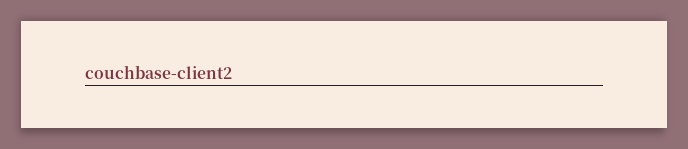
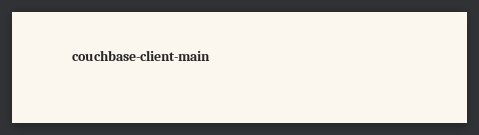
[85,65,232,79] couchbase-client2 -> [72,50,210,61] couchbase-client-main

